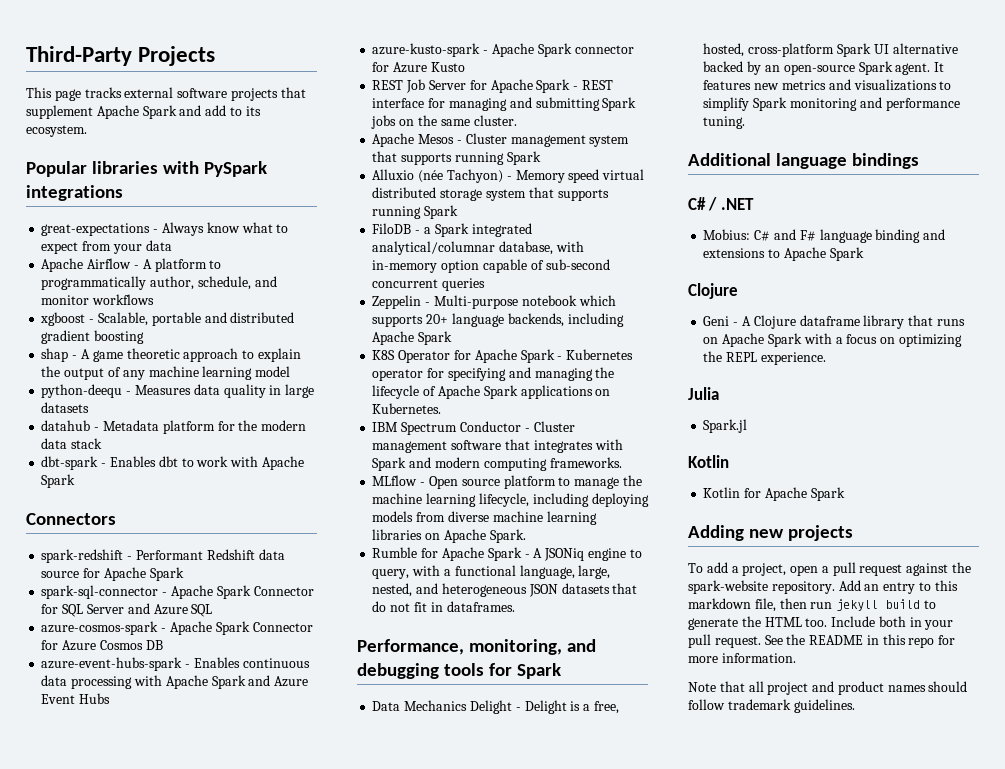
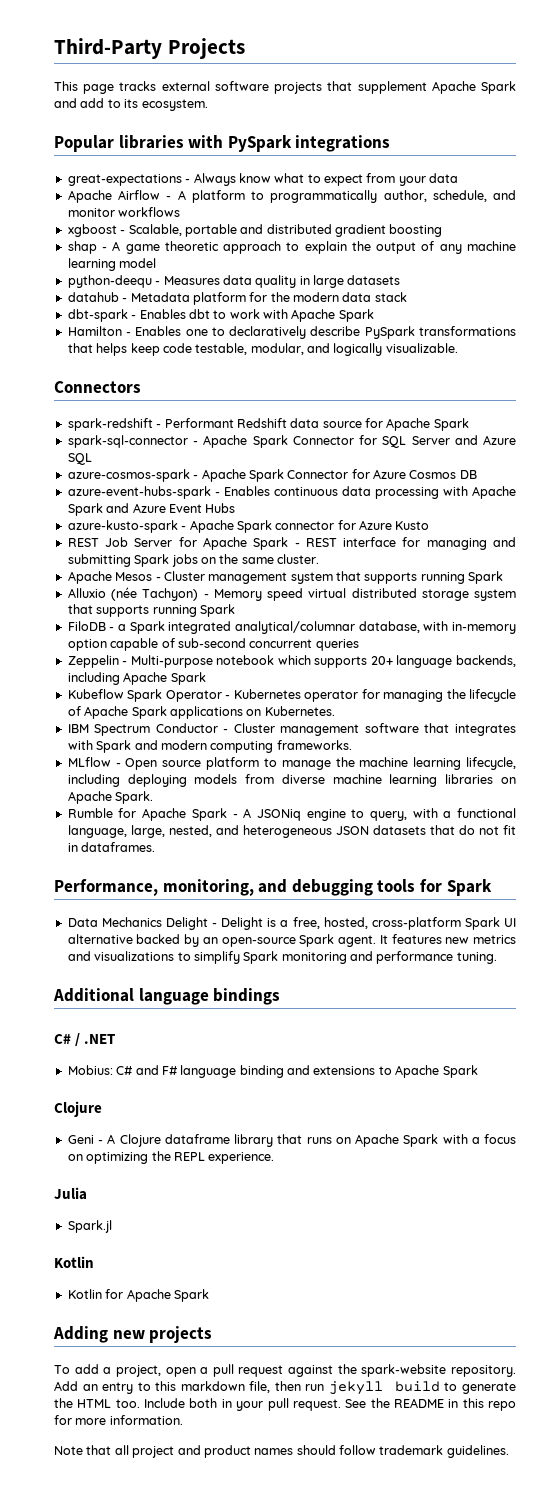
(76, 481) none -> [67,326,516,339] [67,343,458,356] // Hamilton - Enables one to declaratively describe PySpark transformations that helps keep code testable, modular, and logically visualizable.
[372,349,555,363] K8S Operator for Apache Spark -> [67,689,222,702] Kubeflow Spark Operator
[447,367,531,381] specifying and -> (380, 694) none

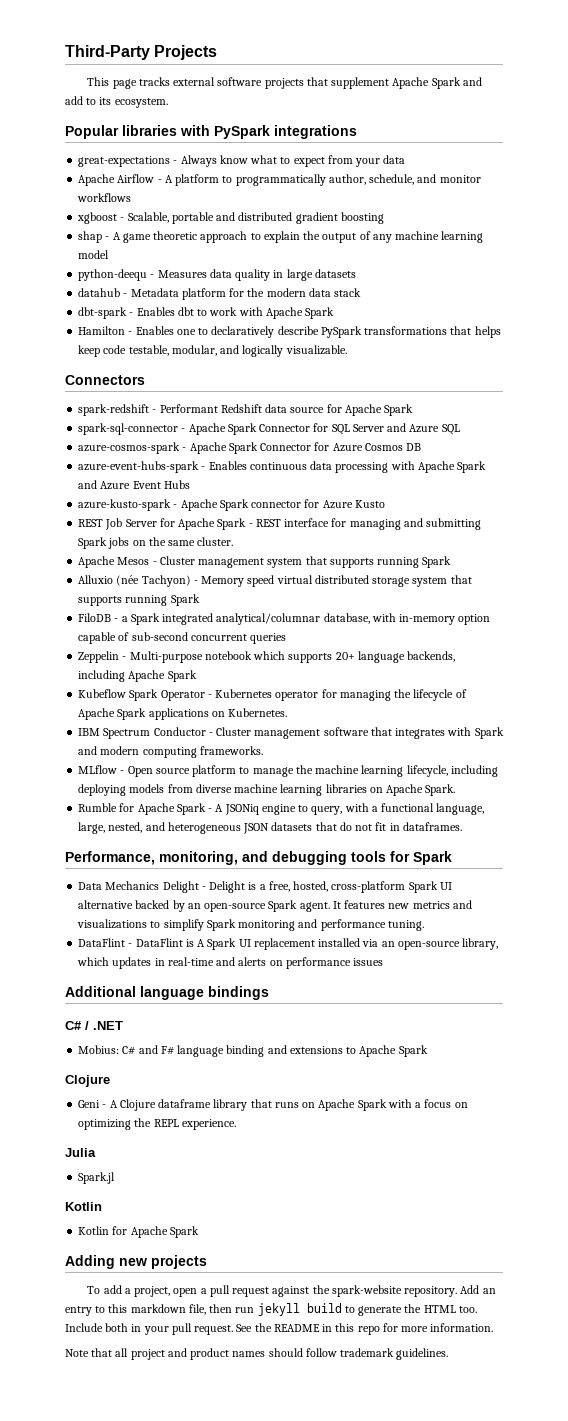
(497, 958) none -> [78,938,499,950] [77,957,384,969] // DataFlint - DataFlint is A Spark UI replacement installed via an open-source library, which updates in real-time and alerts on performance issues

